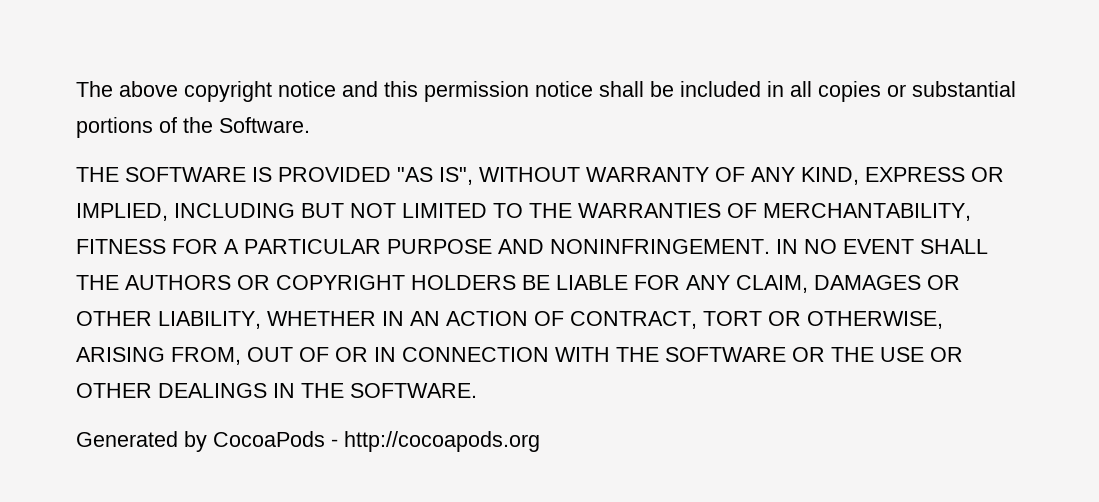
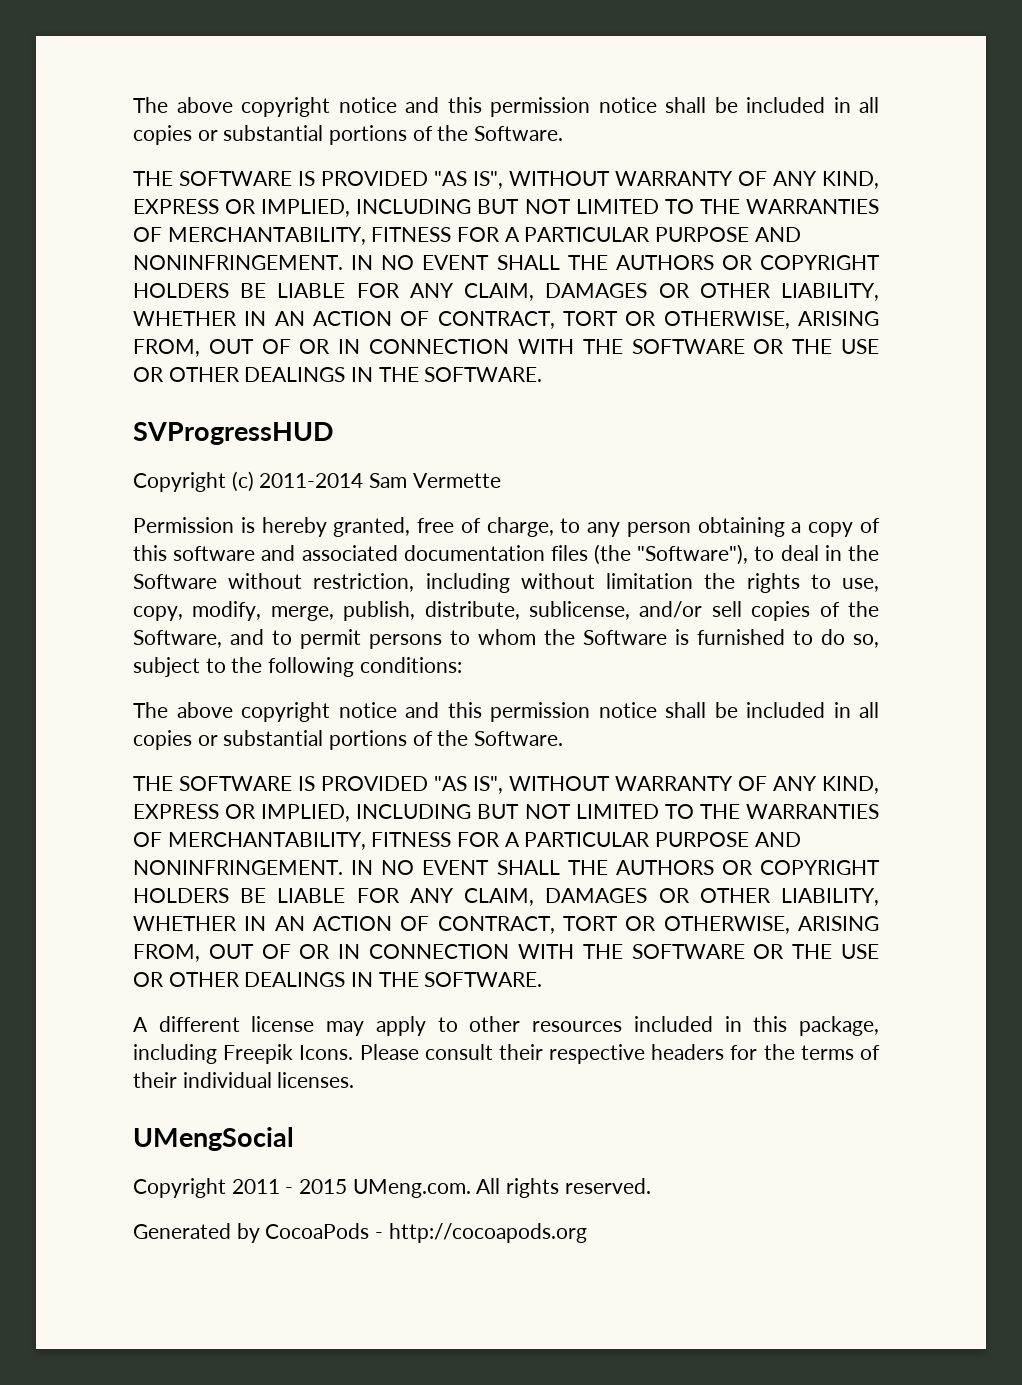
(477, 390) none -> [133,422,334,445] [133,471,501,492] [133,517,880,537] [133,544,879,565] [133,573,879,593] [133,601,879,621] [133,629,879,649] [133,657,462,677] [133,702,879,722] [133,730,564,750] [133,776,879,794] [133,804,879,822] [133,832,801,850] [133,860,880,875] [133,888,879,906] [133,916,879,934] [133,944,880,962] [133,972,543,987] [133,1016,880,1036] [133,1044,880,1064] [133,1072,355,1088] [133,1127,294,1151] [133,1178,651,1198] // SVProgressHUD // Copyright (c) 2011-2014 Sam Vermette // Permission is hereby granted, free of charge, to any person obtaining a copy of this software and associated documentation files (the "Software"), to deal in the Software without restriction, including without limitation the rights to use, copy, modify, merge, publish, distribute, sublicense, and/or sell copies of the Software, and to permit persons to whom the Software is furnished to do so, subject to the following conditions: // The above copyright notice and this permission notice shall be included in all copies or substantial portions of the Software. // THE SOFTWARE IS PROVIDED "AS IS", WITHOUT WARRANTY OF ANY KIND, EXPRESS OR IMPLIED, INCLUDING BUT NOT LIMITED TO THE WARRANTIES OF MERCHANTABILITY, FITNESS FOR A PARTICULAR PURPOSE AND NONINFRINGEMENT. IN NO EVENT SHALL THE AUTHORS OR COPYRIGHT HOLDERS BE LIABLE FOR ANY CLAIM, DAMAGES OR OTHER LIABILITY, WHETHER IN AN ACTION OF CONTRACT, TORT OR OTHERWISE, ARISING FROM, OUT OF OR IN CONNECTION WITH THE SOFTWARE OR THE USE OR OTHER DEALINGS IN THE SOFTWARE. // A different license may apply to other resources included in this package, including Freepik Icons. Please consult their respective headers for the terms of their individual licenses. // UMengSocial // Copyright 2011 - 2015 UMeng.com. All rights reserved.

